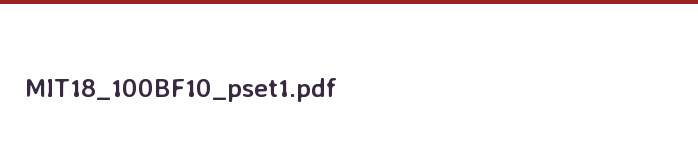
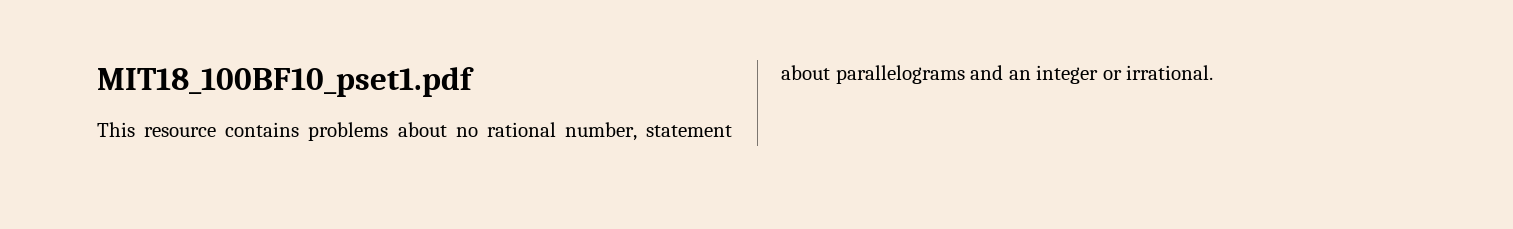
(337, 90) none -> [97,122,732,141] [781,65,1214,84] // This resource contains problems about no rational number, statement about parallelograms and an integer or irrational.

